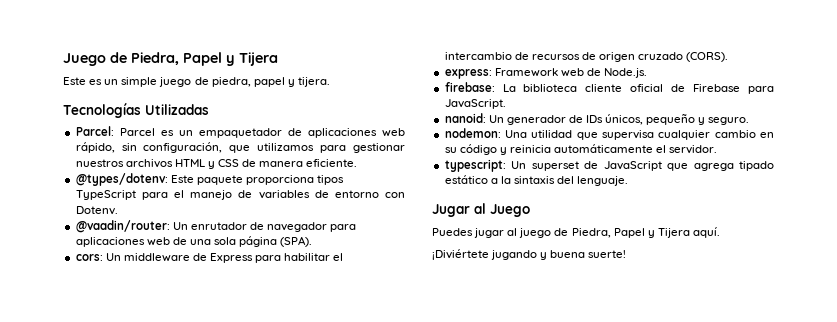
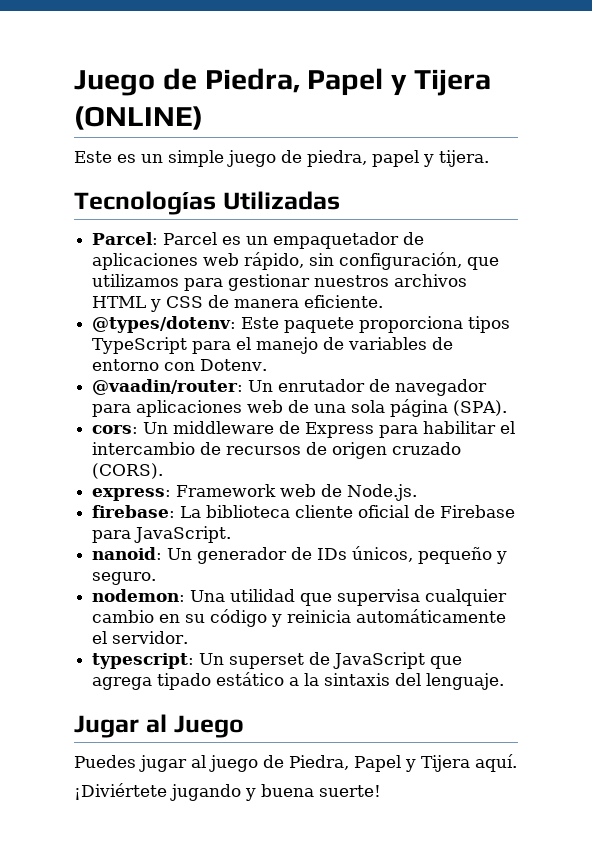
(278, 59) none -> [74,106,203,130] (ONLINE)

